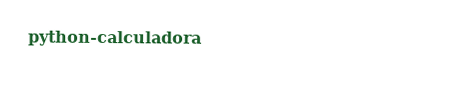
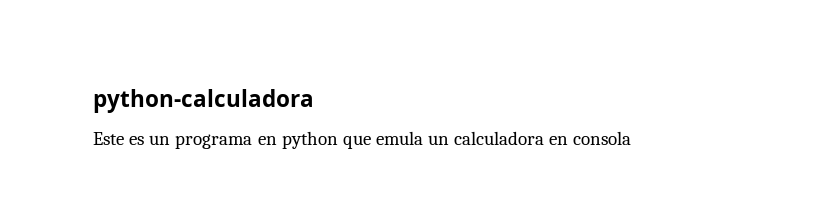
(202, 38) none -> [93,131,632,149] // Este es un programa en python que emula un calculadora en consola

